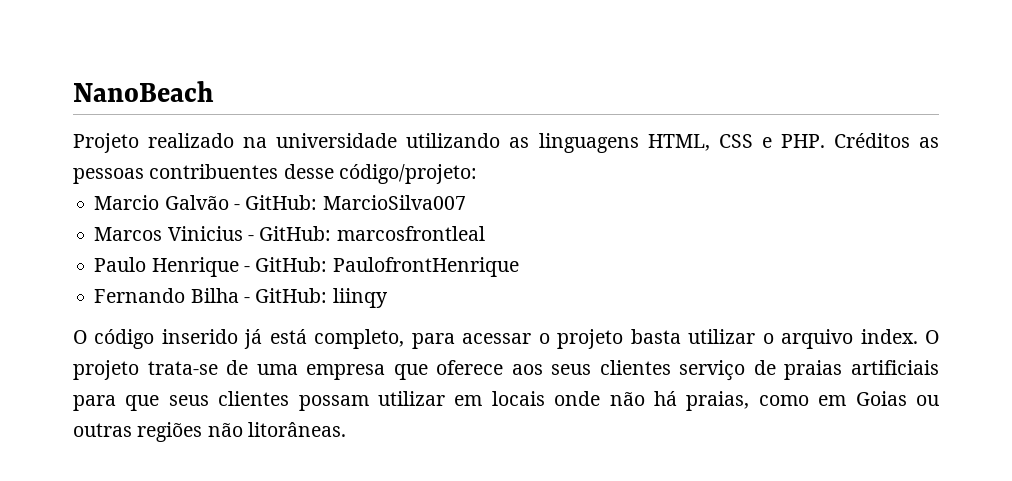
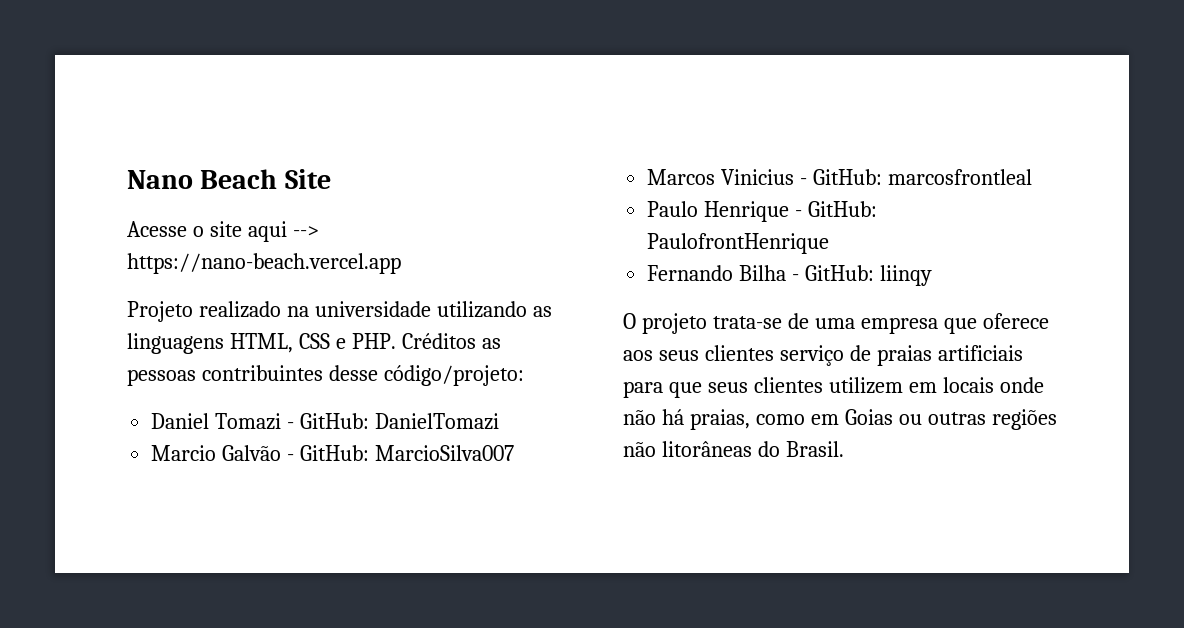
[73,81,214,102] NanoBeach -> [127,169,331,189] [127,221,319,242] [127,253,401,274] Nano Beach Site // Acesse o site aqui --> https://nano-beach.vercel.app
[149,164,279,179] contribuentes -> [201,365,323,381] contribuintes
(477, 174) none -> [151,413,499,430] // Daniel Tomazi - GitHub: DanielTomazi
[94,329,940,349] código inserido já está completo, para acessar o projeto basta utilizar o arquivo index. O -> (636, 321) none
[298,391,445,411] possam utilizar -> [828,377,903,394] utilizem
[247,422,346,437] litorâneas. -> [661,441,844,457] litorâneas do Brasil.

